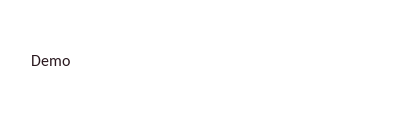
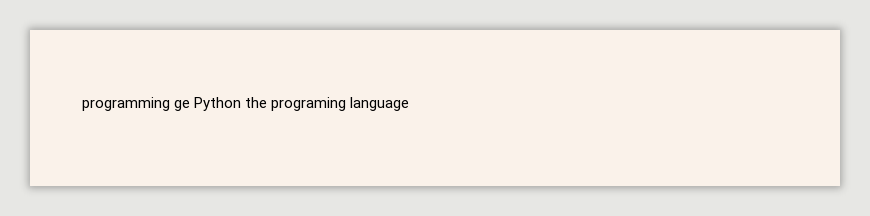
[31,55,70,66] Demo -> [82,97,410,111] programming ge Python the programing language

